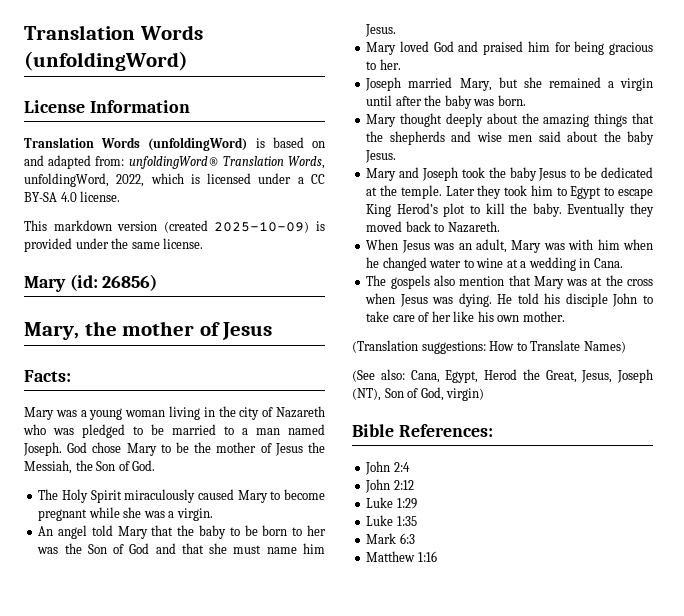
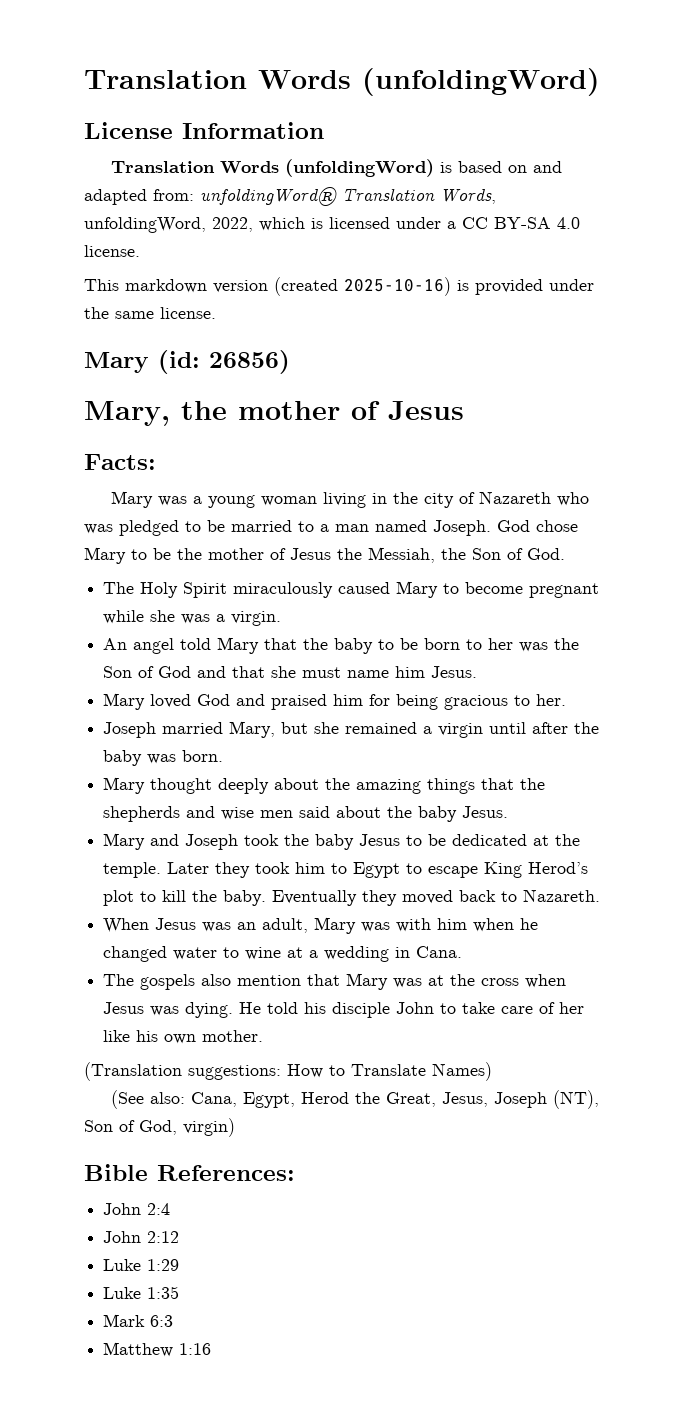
[214,221,310,233] 2025-10-09) -> [344,277,451,296] 2025-10-16)

